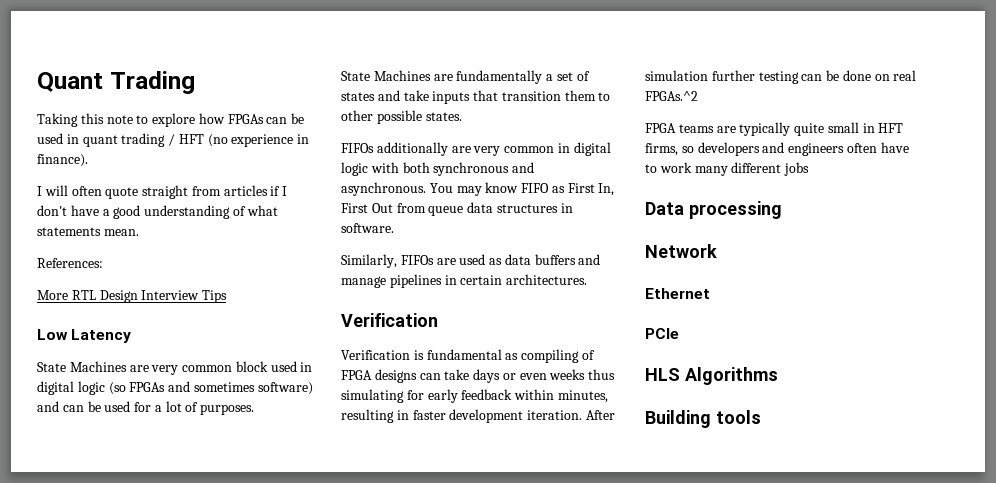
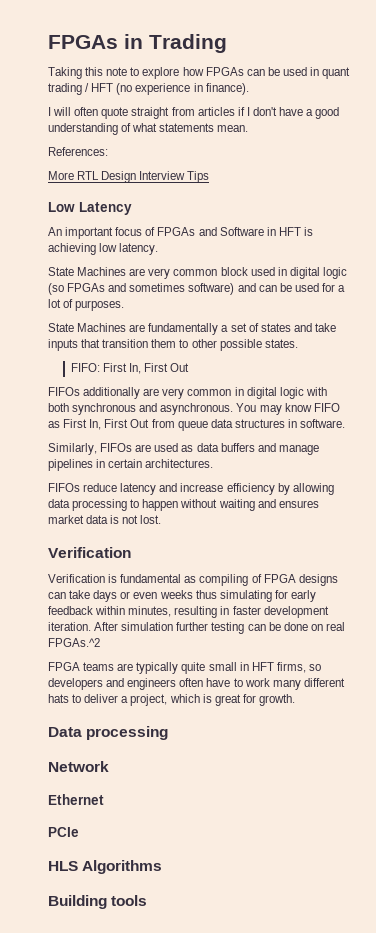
[37,72,103,92] Quant -> [48,34,143,49] FPGAs in
(132, 336) none -> [48,227,313,239] [48,243,159,255] // An important focus of FPGAs and Software in HFT is achieving low latency.
(462, 116) none -> [70,363,190,374] // FIFO: First In, First Out
(588, 279) none -> [48,483,334,495] [48,499,319,511] [48,515,162,524] // FIFOs reduce latency and increase efficiency by allowing data processing to happen without waiting and ensures market data is not lost.
[784,162,810,176] jobs -> [48,694,295,706] hats to deliver a project, which is great for growth.

